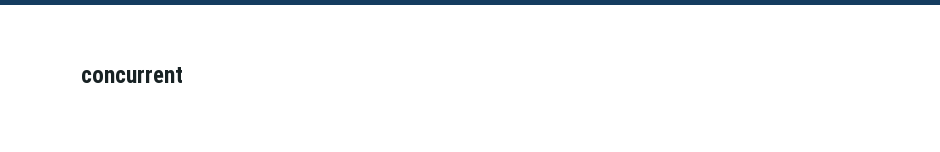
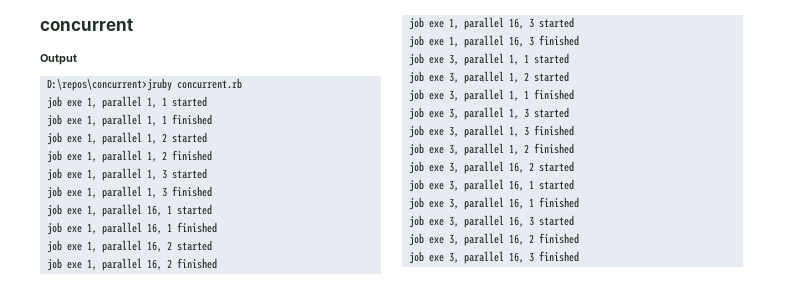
(183, 75) none -> [40,54,77,65] [46,78,242,91] [46,96,207,109] [46,114,212,127] [46,132,207,145] [46,150,212,163] [46,168,207,181] [46,186,212,199] [46,204,212,217] [46,222,217,235] [46,240,212,253] [46,258,217,271] [408,17,574,30] [408,35,579,48] [408,53,569,66] [408,71,569,84] [408,89,574,102] [408,107,569,120] [408,125,574,138] [408,143,574,156] [408,161,574,174] [408,179,574,192] [408,197,579,210] [408,215,574,228] [408,233,579,246] [408,251,579,264] // Output // D:\repos\concurrent>jruby concurrent.rb // job exe 1, parallel 1, 1 started // job exe 1, parallel 1, 1 finished // job exe 1, parallel 1, 2 started // job exe 1, parallel 1, 2 finished // job exe 1, parallel 1, 3 started // job exe 1, parallel 1, 3 finished // job exe 1, parallel 16, 1 started // job exe 1, parallel 16, 1 finished // job exe 1, parallel 16, 2 started // job exe 1, parallel 16, 2 finished // job exe 1, parallel 16, 3 started // job exe 1, parallel 16, 3 finished // job exe 3, parallel 1, 1 started // job exe 3, parallel 1, 2 started // job exe 3, parallel 1, 1 finished // job exe 3, parallel 1, 3 started // job exe 3, parallel 1, 3 finished // job exe 3, parallel 1, 2 finished // job exe 3, parallel 16, 2 started // job exe 3, parallel 16, 1 started // job exe 3, parallel 16, 1 finished // job exe 3, parallel 16, 3 started // job exe 3, parallel 16, 2 finished // job exe 3, parallel 16, 3 finished

